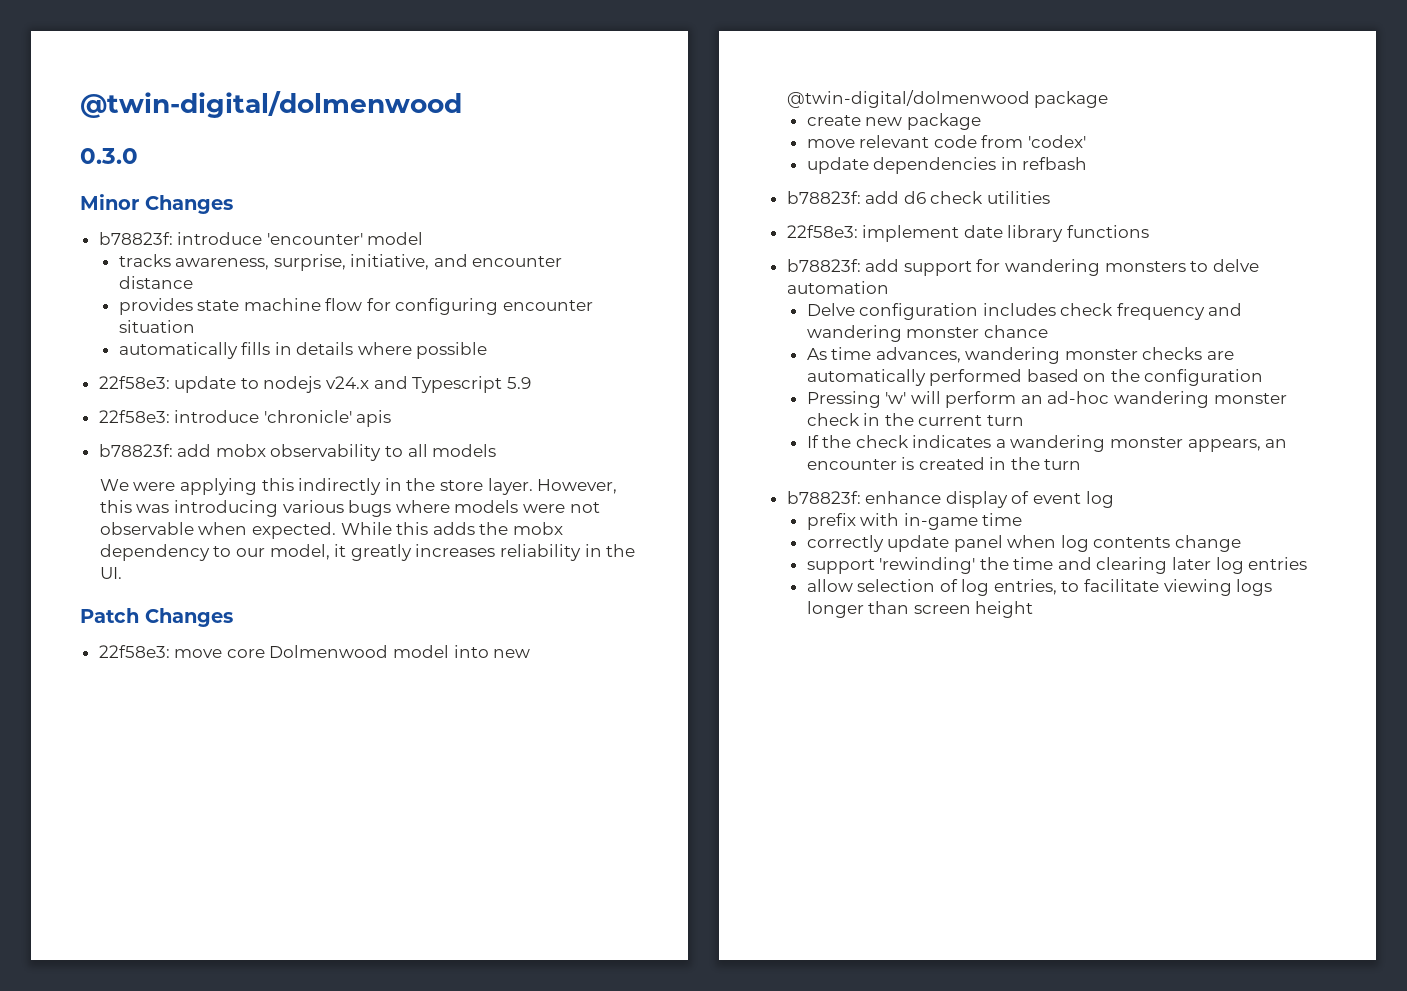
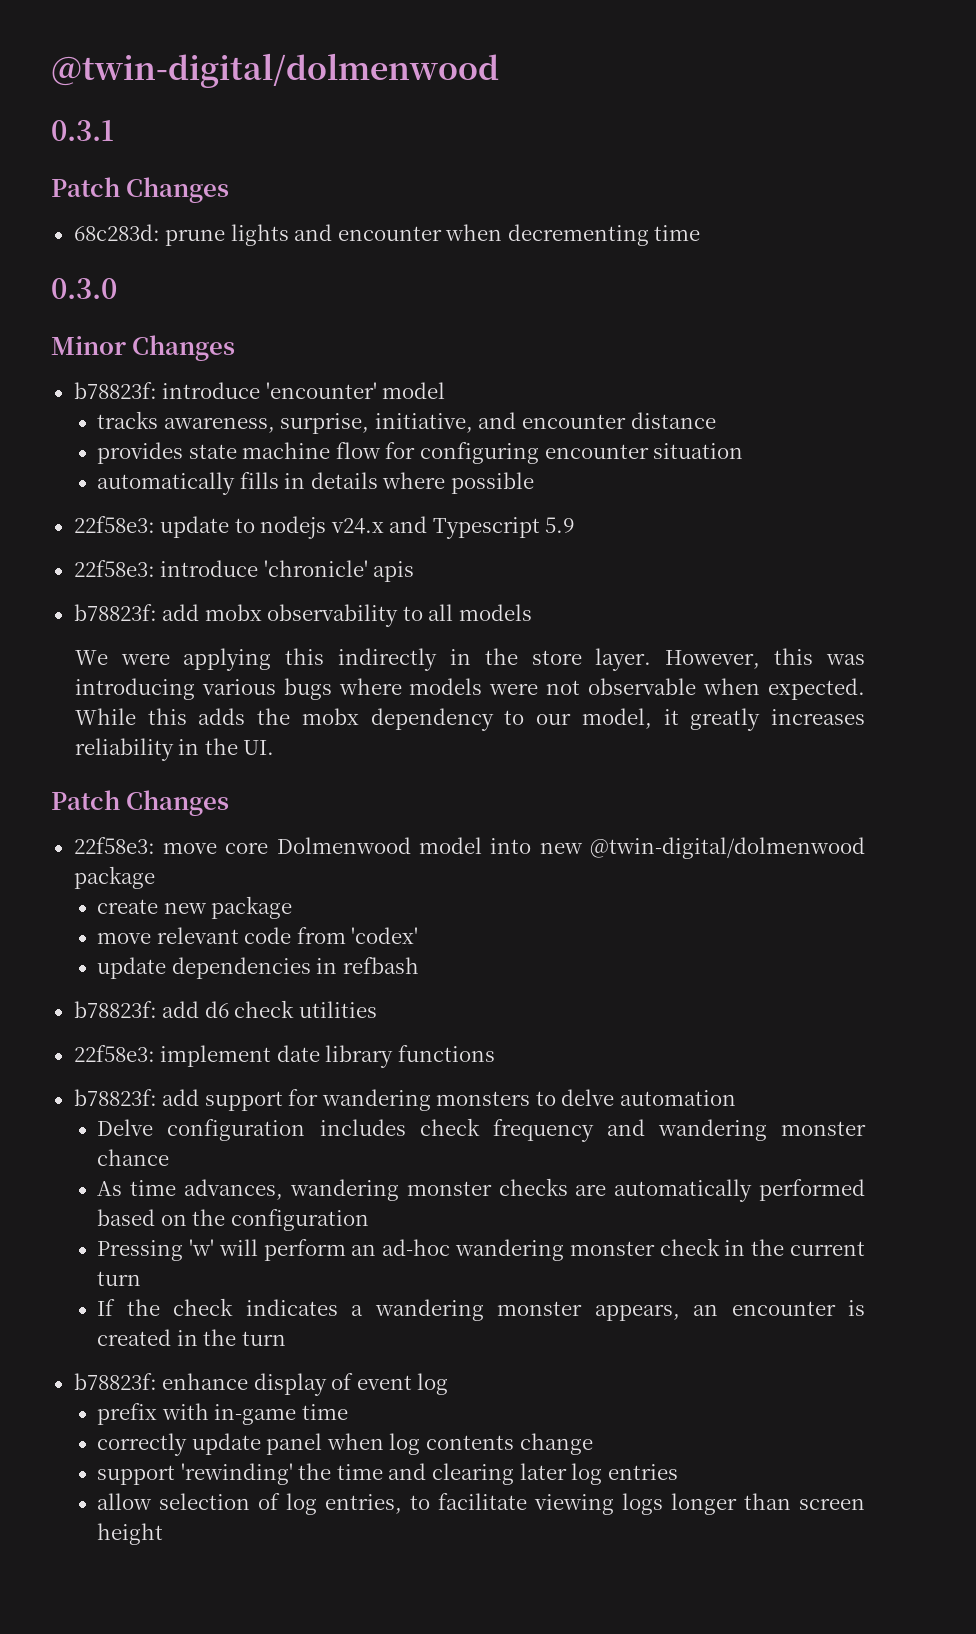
[80,91,462,118] @twin-digital/dolmenwood -> [51,53,499,88] [51,120,114,141] [51,177,230,203] [73,224,701,246] @twin-digital/dolmenwood // 0.3.1 // Patch Changes // 68c283d: prune lights and encounter when decrementing time

